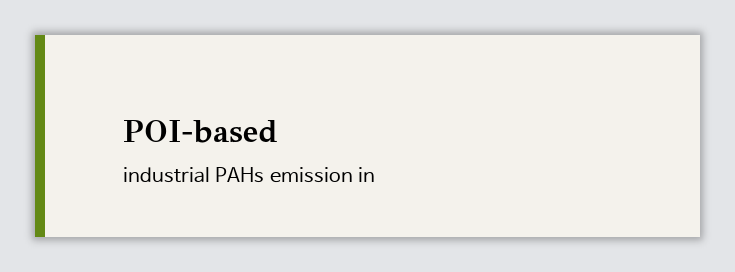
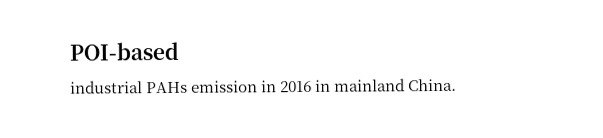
(375, 174) none -> [280,78,458,93] 2016 in mainland China.

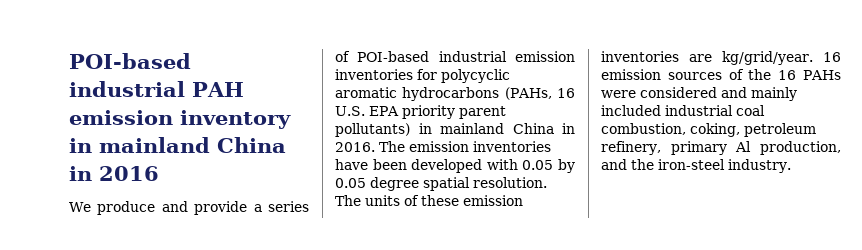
[69,41,179,61] [70,78,458,94] POI-based // industrial PAHs emission in 2016 in mainland China. -> [69,53,191,69] [69,81,244,97] [69,110,291,129] [69,137,286,153] [69,166,159,181] [69,201,309,215] [335,51,575,62] [335,69,510,83] [335,87,575,101] [335,105,506,119] [335,123,575,137] [335,141,551,152] [335,159,575,173] [335,177,547,191] [335,195,523,206] [601,51,841,65] [601,69,842,80] [601,87,797,101] [601,105,765,116] [601,123,816,137] [601,141,841,155] [601,159,791,173] POI-based industrial PAH emission inventory in mainland China in 2016 // We produce and provide a series of POI-based industrial emission inventories for polycyclic aromatic hydrocarbons (PAHs, 16 U.S. EPA priority parent pollutants) in mainland China in 2016. The emission inventories have been developed with 0.05 by 0.05 degree spatial resolution. The units of these emission inventories are kg/grid/year. 16 emission sources of the 16 PAHs were considered and mainly included industrial coal combustion, coking, petroleum refinery, primary Al production, and the iron-steel industry.

